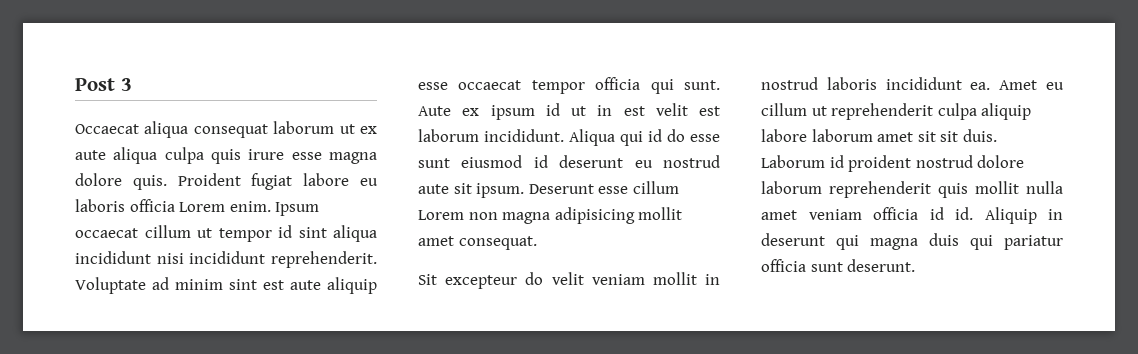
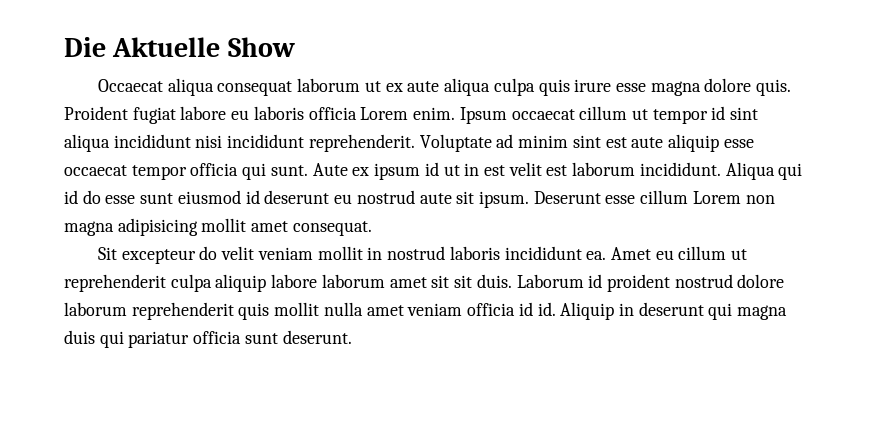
[75,78,132,91] Post 3 -> [64,37,295,57] Die Aktuelle Show

